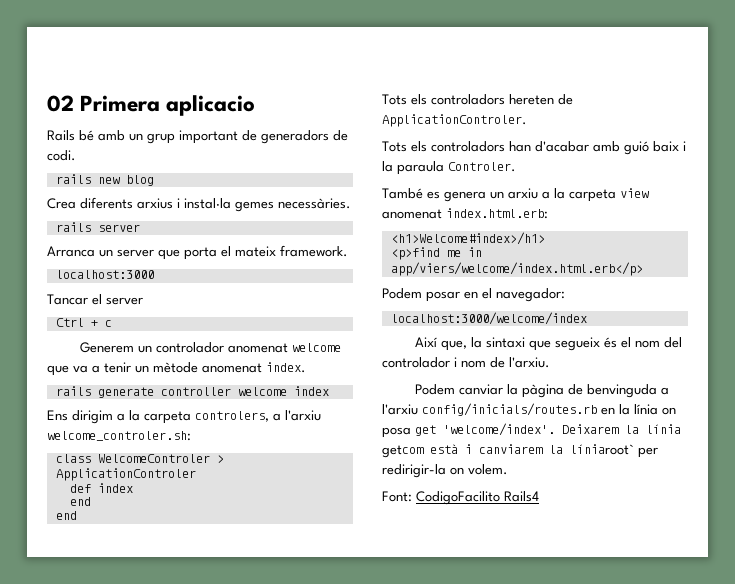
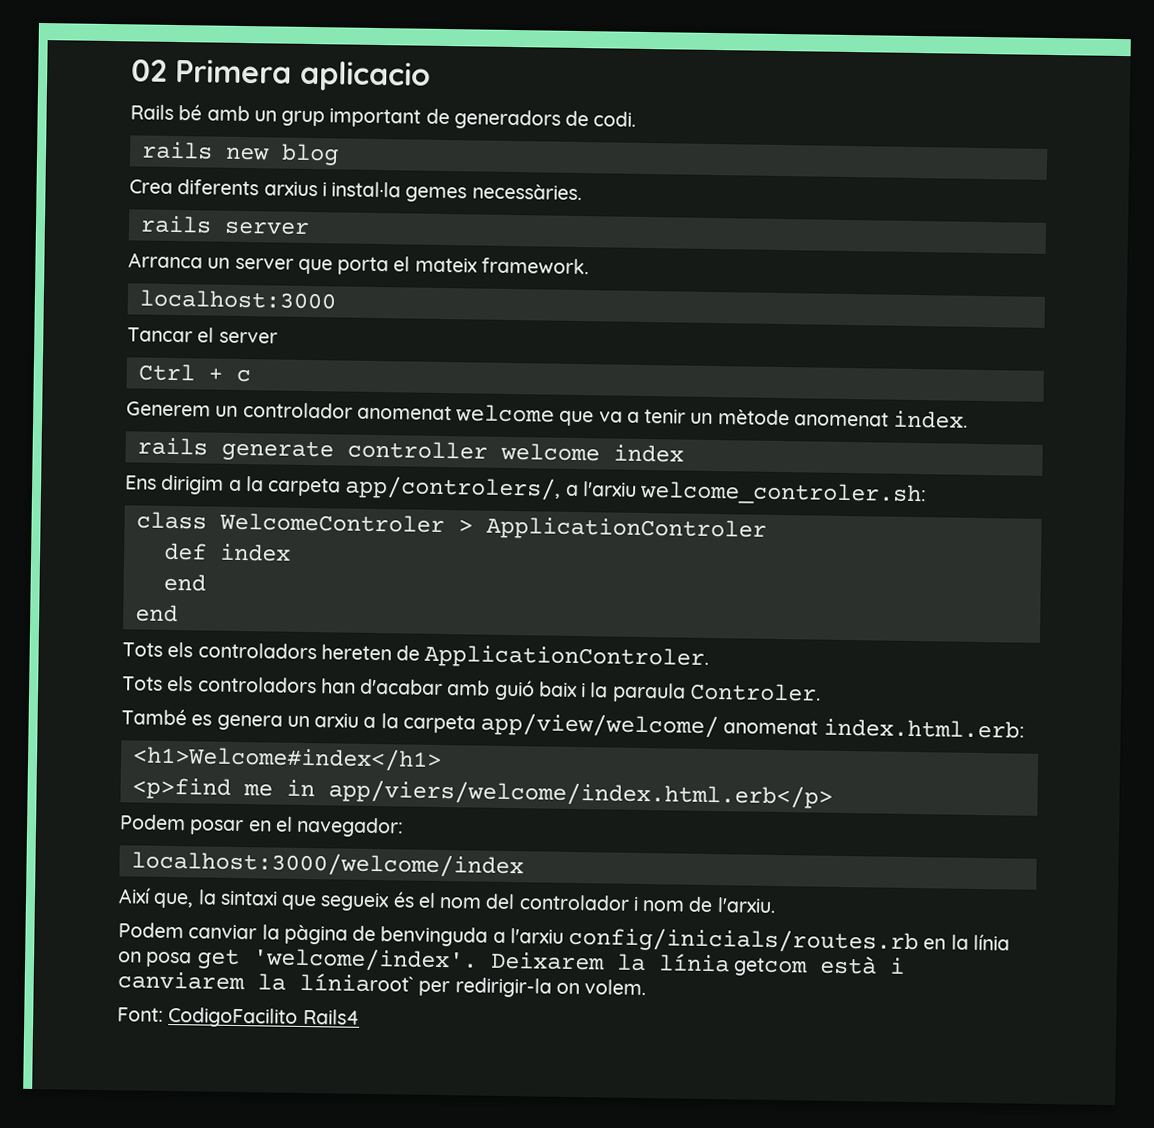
[195,411,269,422] controlers, -> [344,475,562,501] app/controlers/,
[620,188,649,198] view -> [480,712,720,739] app/view/welcome/
[390,232,545,245] <h1>Welcome#index>/h1> -> [131,745,442,773] <h1>Welcome#index</h1>

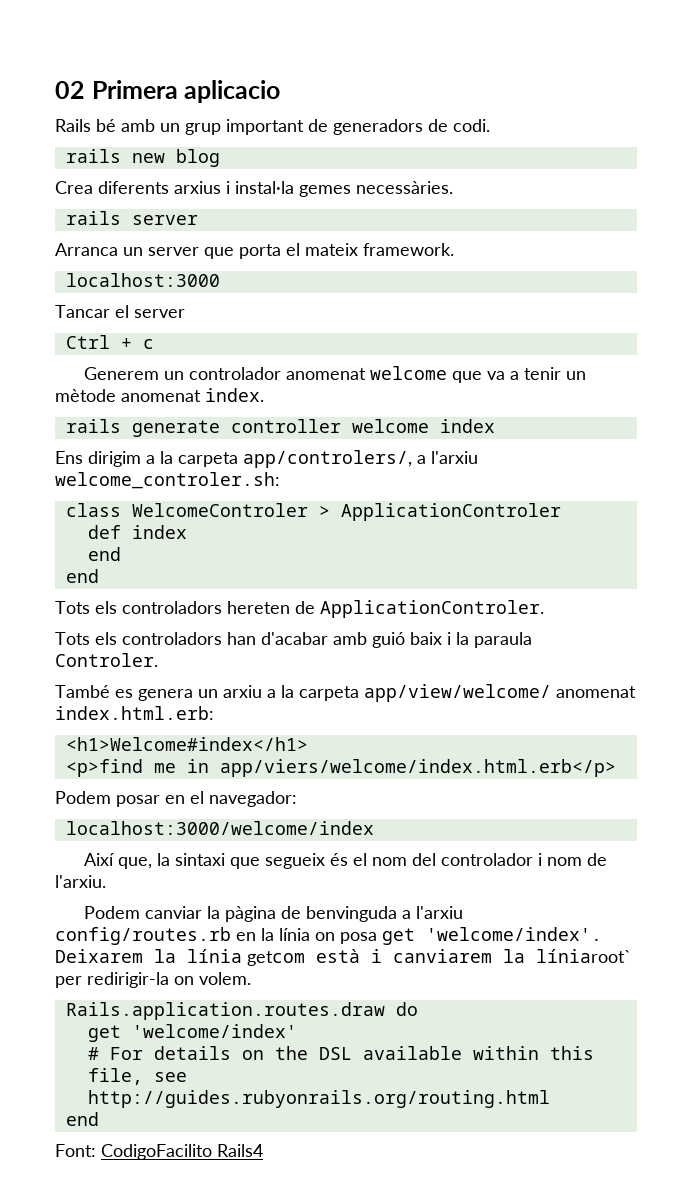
[568,926,920,955] config/inicials/routes.rb -> [55,927,231,945] config/routes.rb
(647, 987) none -> [65,1002,418,1020] [87,1024,297,1042] [87,1046,594,1060] [87,1068,187,1085] [87,1090,550,1108] [65,1112,99,1126] // Rails.application.routes.draw do // get 'welcome/index' // # For details on the DSL available within this file, see http://guides.rubyonrails.org/routing.html // end

